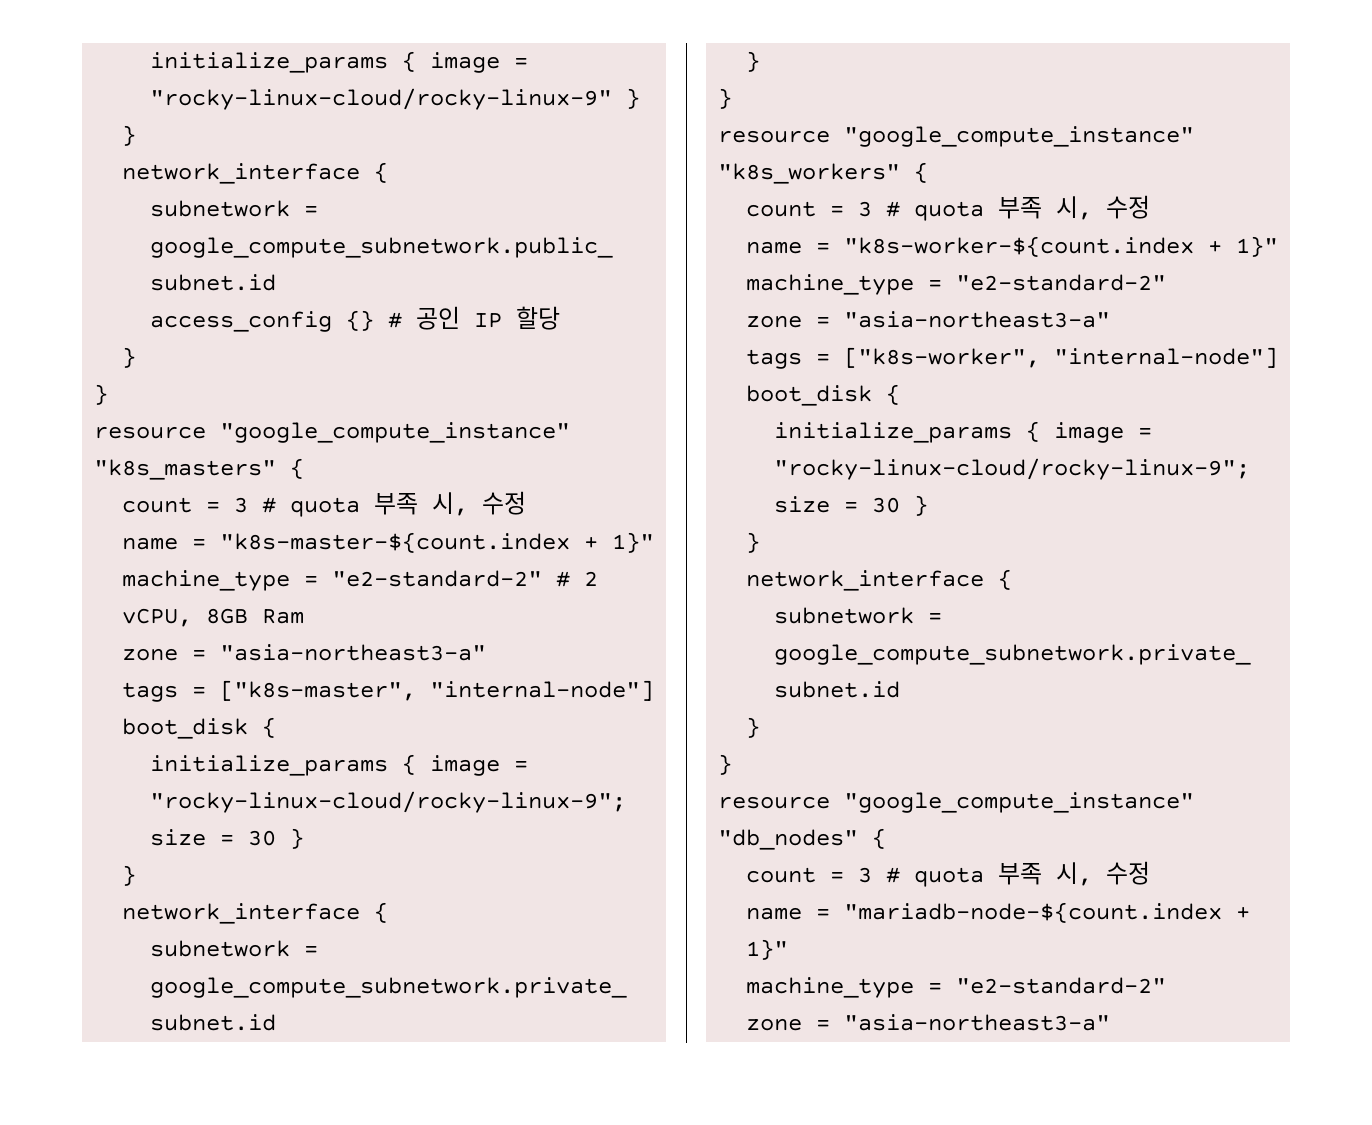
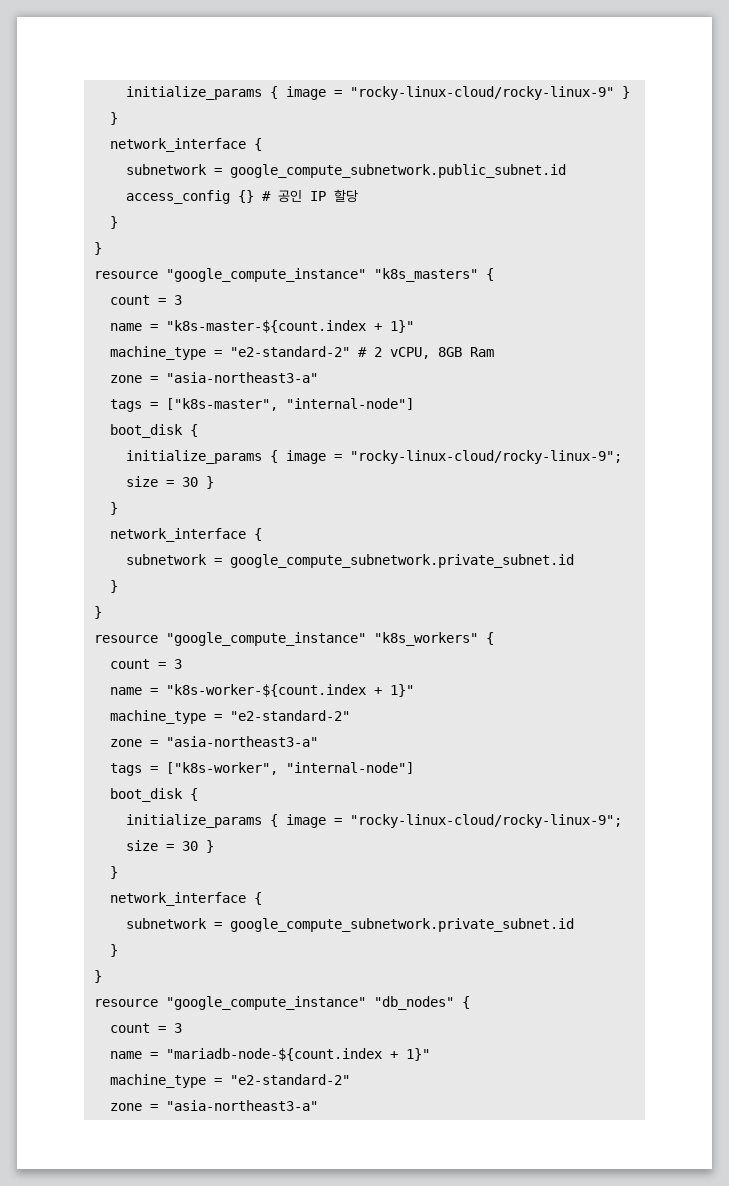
[262,491,526,517] # quota 부족 시, 수정 -> (182, 300) none
[886,195,1150,221] # quota 부족 시, 수정 -> (182, 664) none
[886,861,1150,887] # quota 부족 시, 수정 -> (182, 1028) none

